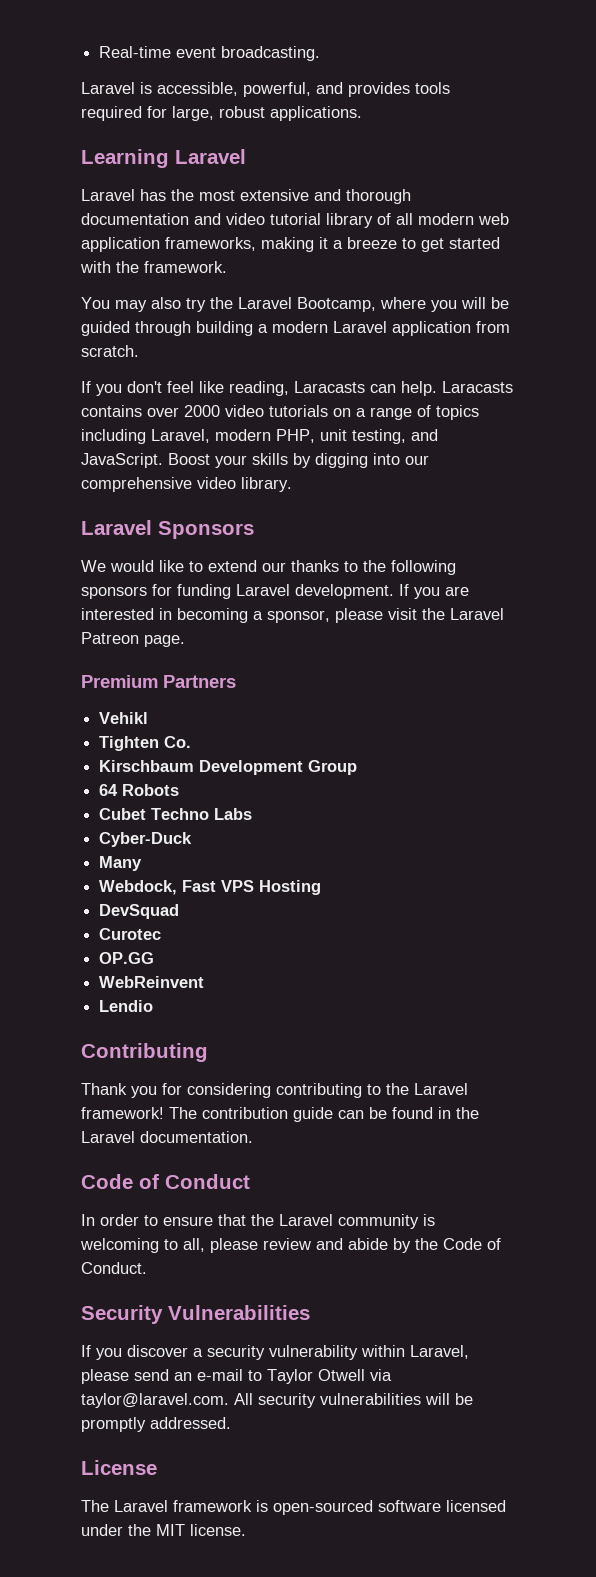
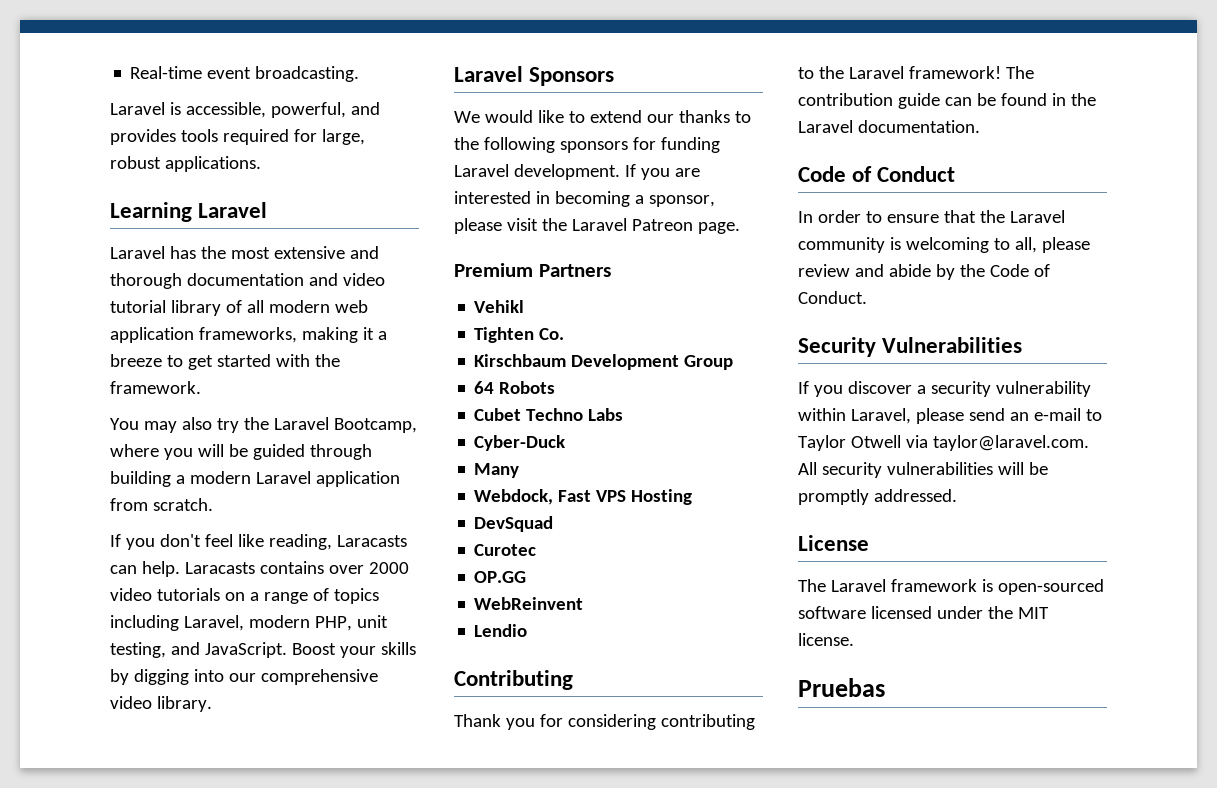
(246, 1530) none -> [798,678,885,697] // Pruebas

